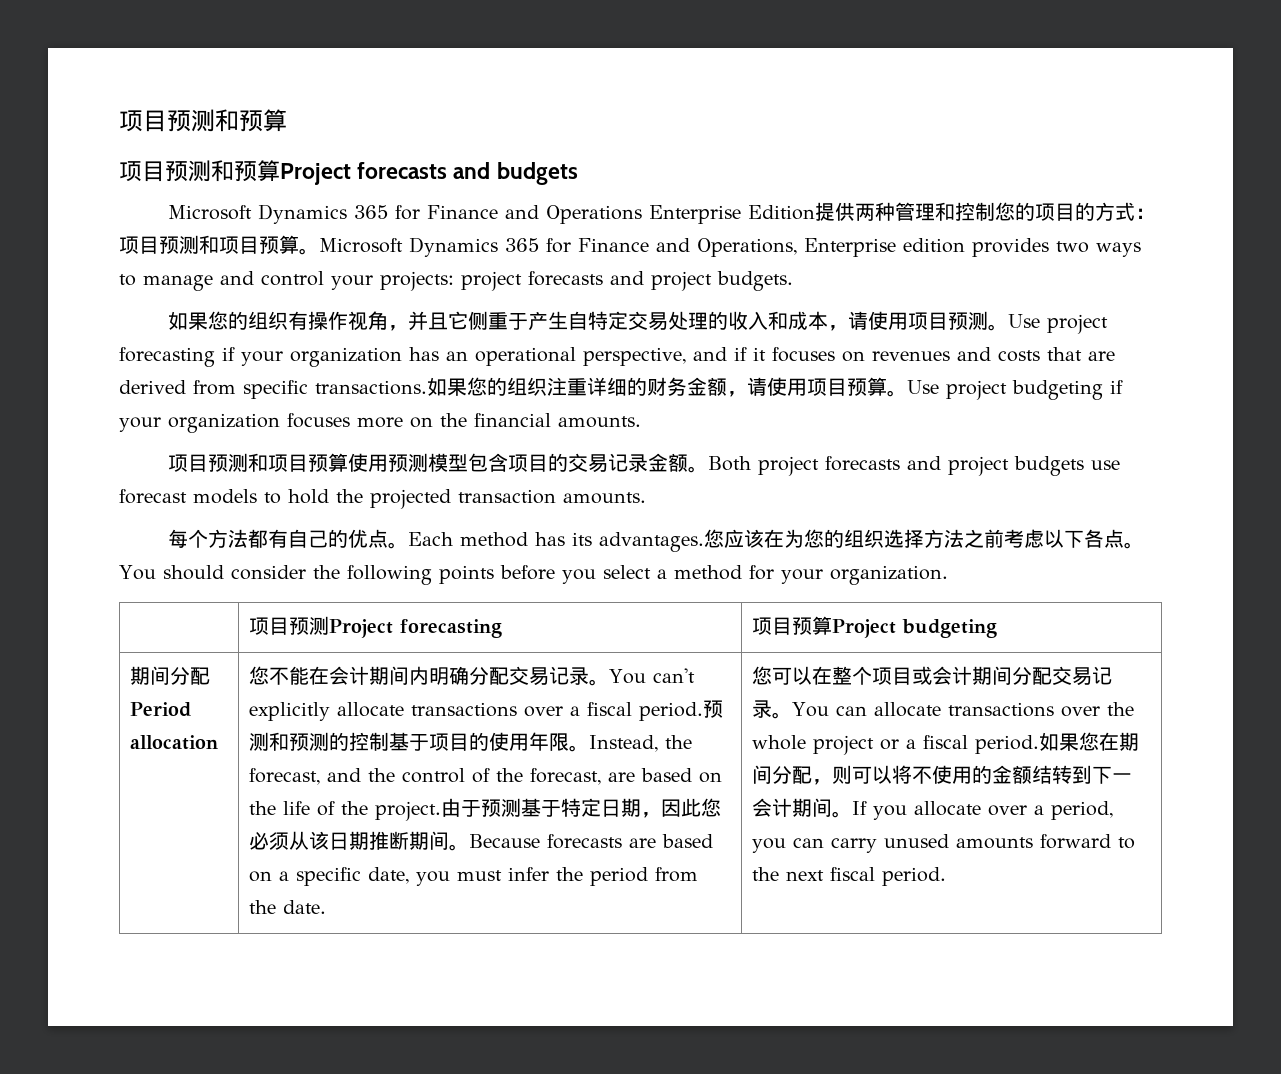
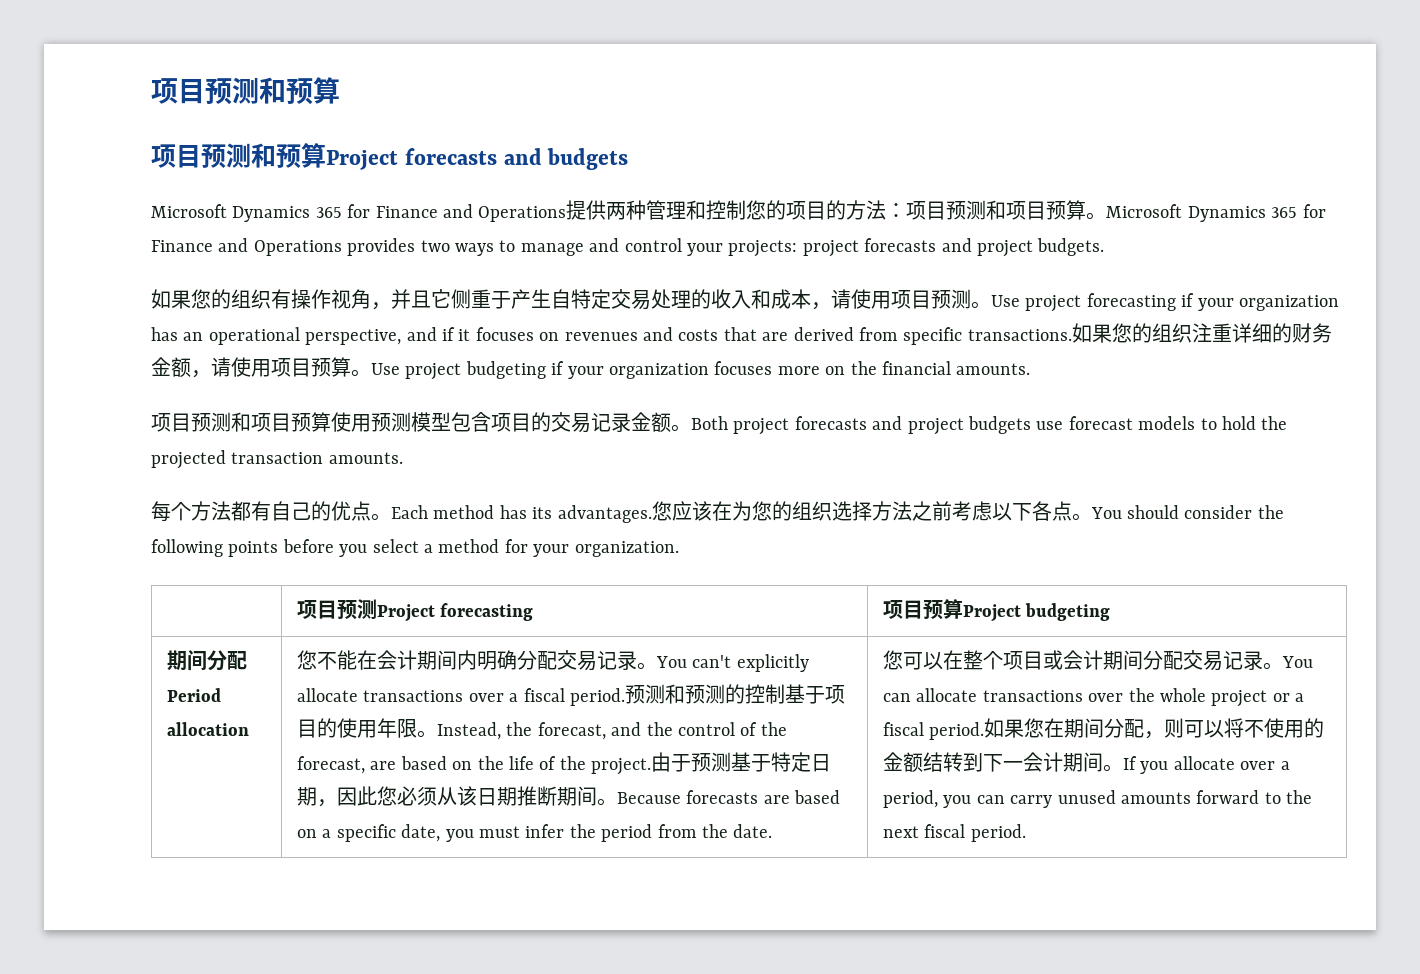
[649,205,816,224] Enterprise Edition -> (567, 214) none
[1115,202,1136,221] 式 -> [866,200,887,220] 法
[697,238,965,257] Operations, Enterprise edition -> [253,240,342,256] Operations

